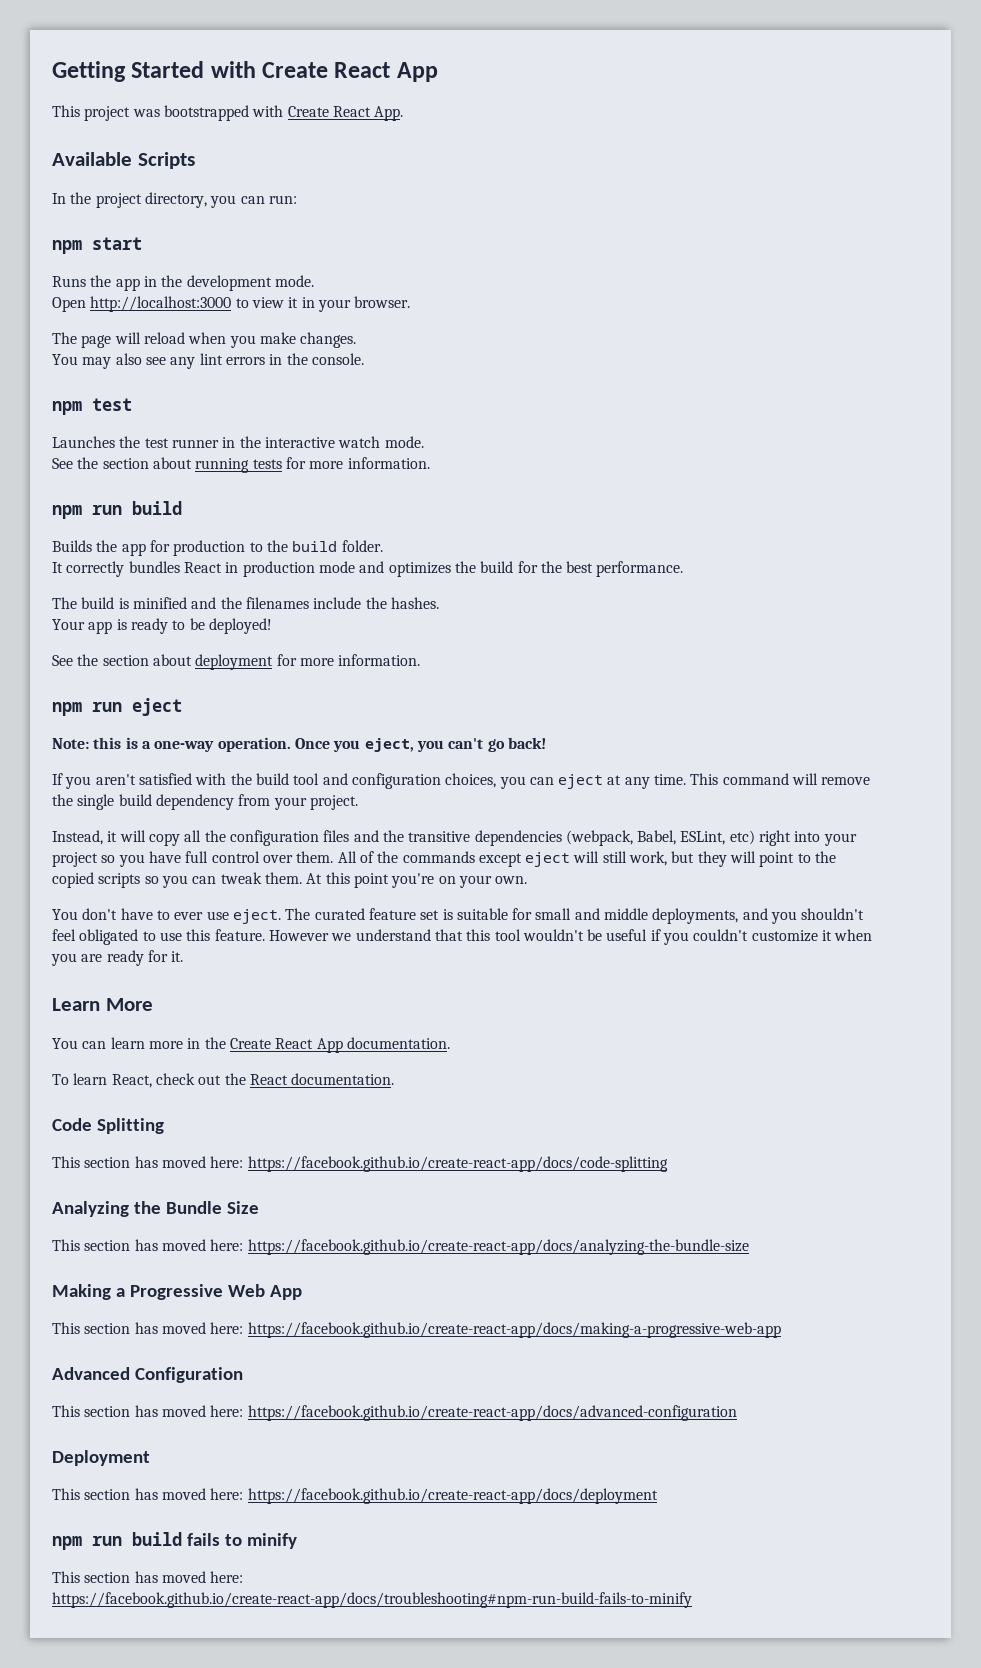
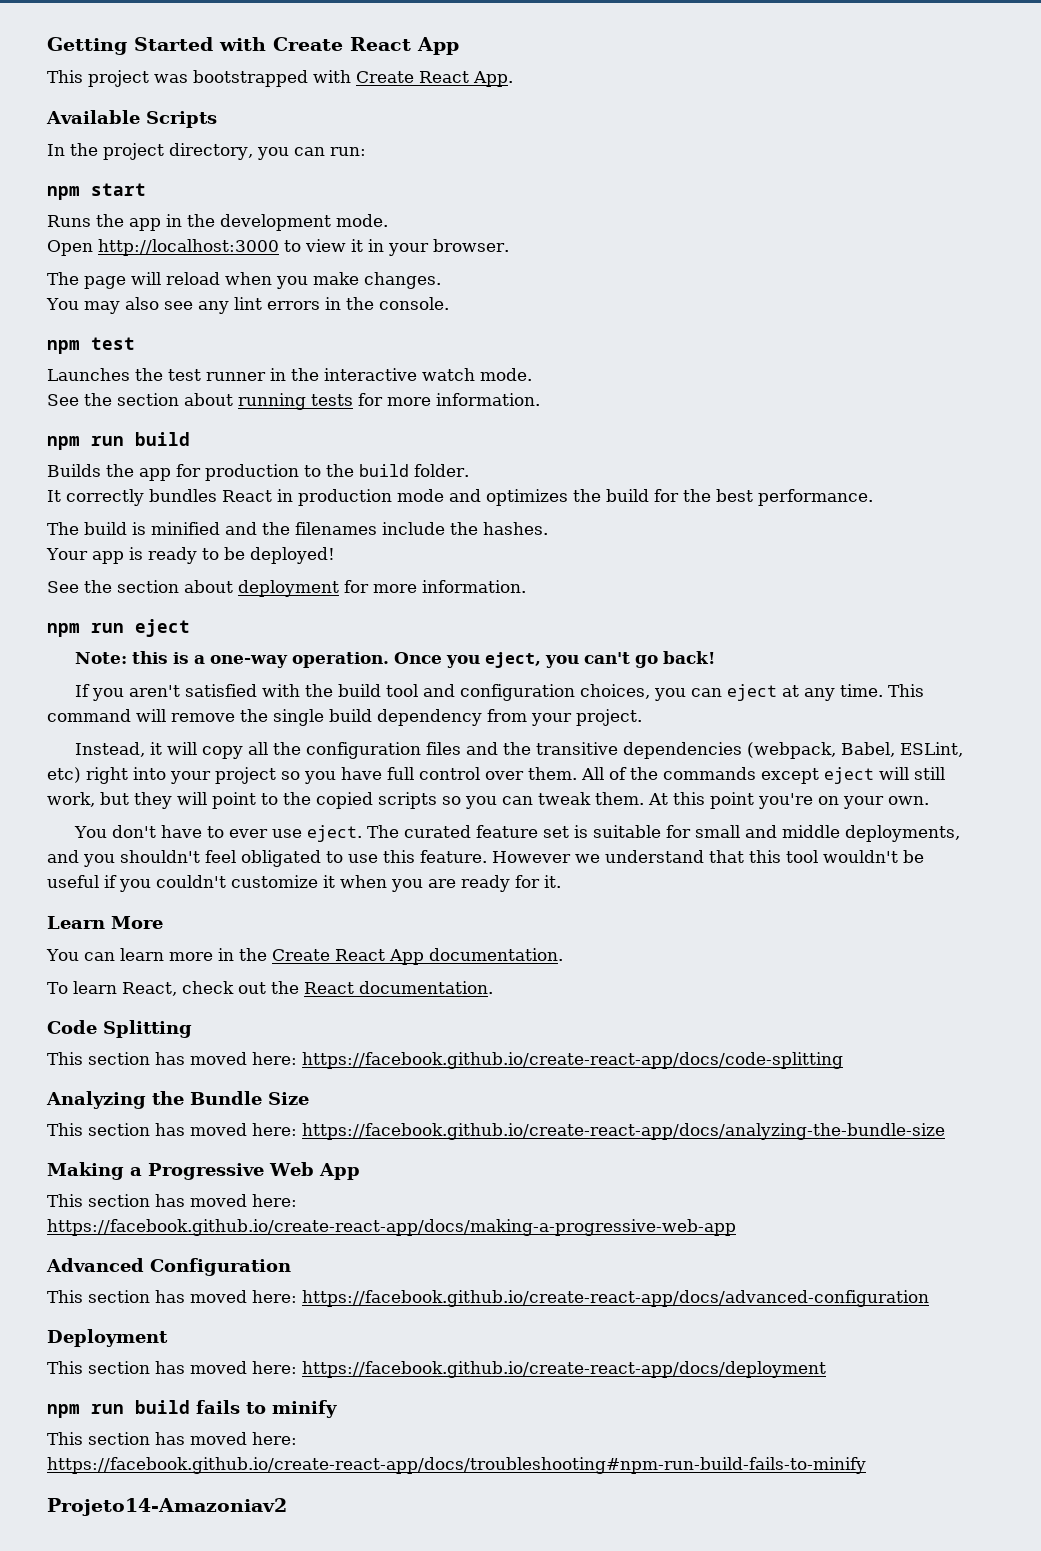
(692, 1600) none -> [47,1498,287,1516] // Projeto14-Amazoniav2

